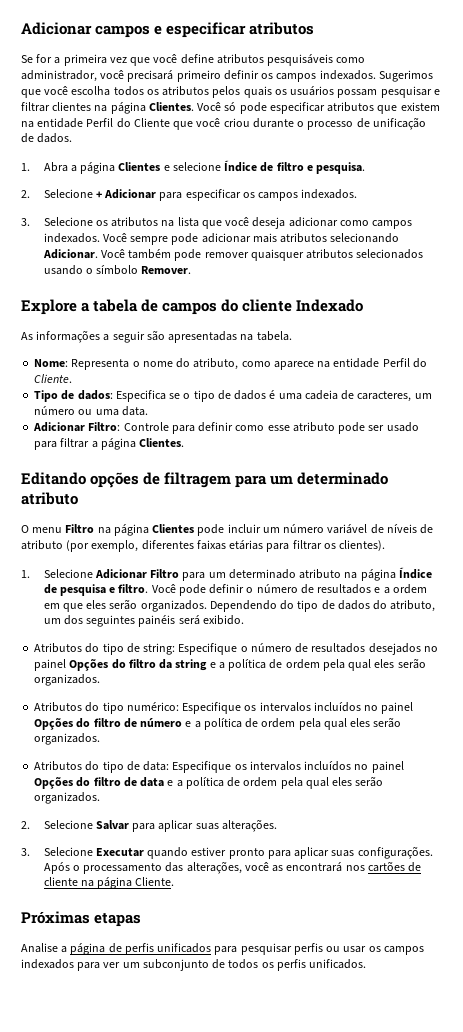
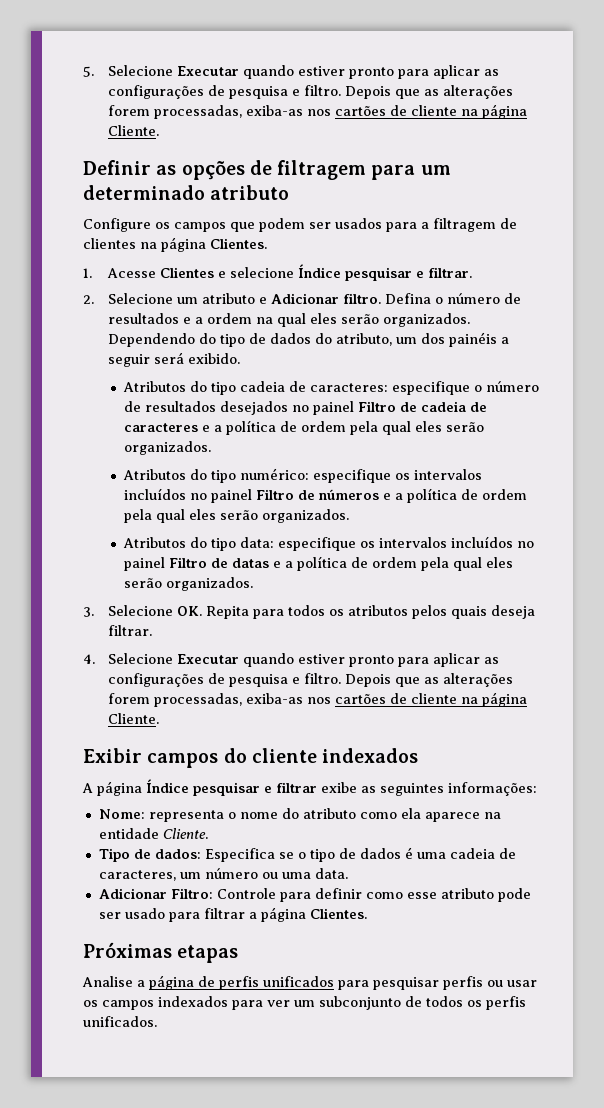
[21,22,315,38] [21,54,366,66] [21,70,433,82] [21,86,111,98] Adicionar campos e especificar atributos // Se for a primeira vez que você define atributos pesquisáveis como administrador, você precisará primeiro definir os campos indexados. Sugerimos que você escolha -> [83,65,500,79] [108,85,514,99] [108,104,528,119] [108,125,160,136] [83,160,451,180] [83,185,290,200] [83,218,517,232] [83,237,267,252] [83,264,473,281] [83,293,522,304] [108,313,471,327] [108,332,510,347] [108,352,241,367] [123,381,540,395] [124,401,488,415] [124,420,485,435] [124,441,212,455] [123,468,483,483] [124,488,528,503] [124,509,350,523] [123,536,535,551] [124,556,514,571] [124,577,254,591] [83,605,285,619] 5. Selecione Executar quando estiver pronto para aplicar as configurações de pesquisa e filtro. Depois que as alterações forem processadas, exiba-as nos cartões de cliente na página Cliente. // Definir as opções de filtragem para um determinado atributo // Configure os campos que podem ser usados para a filtragem de clientes na página Clientes. // 1. Acesse Clientes e selecione Índice pesquisar e filtrar. // 2. Selecione um atributo e Adicionar filtro. Defina o número de resultados e a ordem na qual eles serão organizados. Dependendo do tipo de dados do atributo, um dos painéis a seguir será exibido. // Atributos do tipo cadeia de caracteres: especifique o número de resultados desejados no painel Filtro de cadeia de caracteres e a política de ordem pela qual eles serão organizados. // Atributos do tipo numérico: especifique os intervalos incluídos no painel Filtro de números e a política de ordem pela qual eles serão organizados. // Atributos do tipo data: especifique os intervalos incluídos no painel Filtro de datas e a política de ordem pela qual eles serão organizados. // 3. Selecione OK. Repita para
[274,86,440,98] [21,102,440,114] [21,117,426,130] [21,133,73,143] [21,160,366,174] [21,189,358,201] [21,217,413,229] [43,233,400,245] [42,249,424,261] [43,265,192,275] [21,299,364,315] [21,330,292,343] os usuários possam pesquisar e filtrar clientes na página Clientes. Você só pode especificar atributos que existem na entidade Perfil do Cliente que você criou durante o processo de unificação de dados. // 1. Abra a página Clientes e selecione Índice de filtro e pesquisa. // 2. Selecione + Adicionar para especificar os campos indexados. // 3. Selecione os atributos na lista que você deseja adicionar como campos indexados. Você sempre pode adicionar mais atributos selecionando Adicionar. Você também pode remover quaisquer atributos selecionados usando o símbolo Remover. // Explore a tabela de campos do cliente Indexado // As informações a seguir são apresentadas na tabela. -> [491,605,536,619] [108,625,153,636] [83,653,500,667] [108,673,514,687] [108,692,528,707] [108,713,160,724] [83,748,419,768] [82,779,537,796] deseja filtrar. // 4. Selecione Executar quando estiver pronto para aplicar as configurações de pesquisa e filtro. Depois que as alterações forem processadas, exiba-as nos cartões de cliente na página Cliente. // Exibir campos do cliente indexados // A página Índice pesquisar e filtrar exibe as seguintes informações:
[71,359,130,370] Representa -> [148,810,224,822] representa
[193,358,271,370] atributo, como -> [302,808,421,819] atributo como ela
[382,358,427,368] Perfil do -> (159, 833) none
[21,472,389,488] [21,492,78,505] [21,524,434,536] [21,540,386,552] [21,567,432,581] [43,584,427,596] [43,599,436,612] [43,615,244,627] [34,643,438,655] [34,658,426,671] [34,674,101,686] [34,702,414,714] [34,717,402,730] [34,733,101,745] [34,761,404,773] [34,776,384,789] [34,792,101,804] [21,819,277,832] [21,846,433,859] [43,861,422,874] [43,877,175,889] // Editando opções de filtragem para um determinado atributo // O menu Filtro na página Clientes pode incluir um número variável de níveis de atributo (por exemplo, diferentes faixas etárias para filtrar os clientes). // 1. Selecione Adicionar Filtro para um determinado atributo na página Índice de pesquisa e filtro. Você pode definir o número de resultados e a ordem em que eles serão organizados. Dependendo do tipo de dados do atributo, um dos seguintes painéis será exibido. // Atributos do tipo de string: Especifique o número de resultados desejados no painel Opções do filtro da string e a política de ordem pela qual eles serão organizados. // Atributos do tipo numérico: Especifique os intervalos incluídos no painel Opções do filtro de número e a política de ordem pela qual eles serão organizados. // Atributos do tipo de data: Especifique os intervalos incluídos no painel Opções do filtro de data e a política de ordem pela qual eles serão organizados. // 2. Selecione Salvar para aplicar suas alterações. // 3. Selecione Executar quando estiver pronto para aplicar suas configurações. Após o processamento das alterações, você as encontrará nos cartões de cliente na página Cliente. -> (367, 913) none

